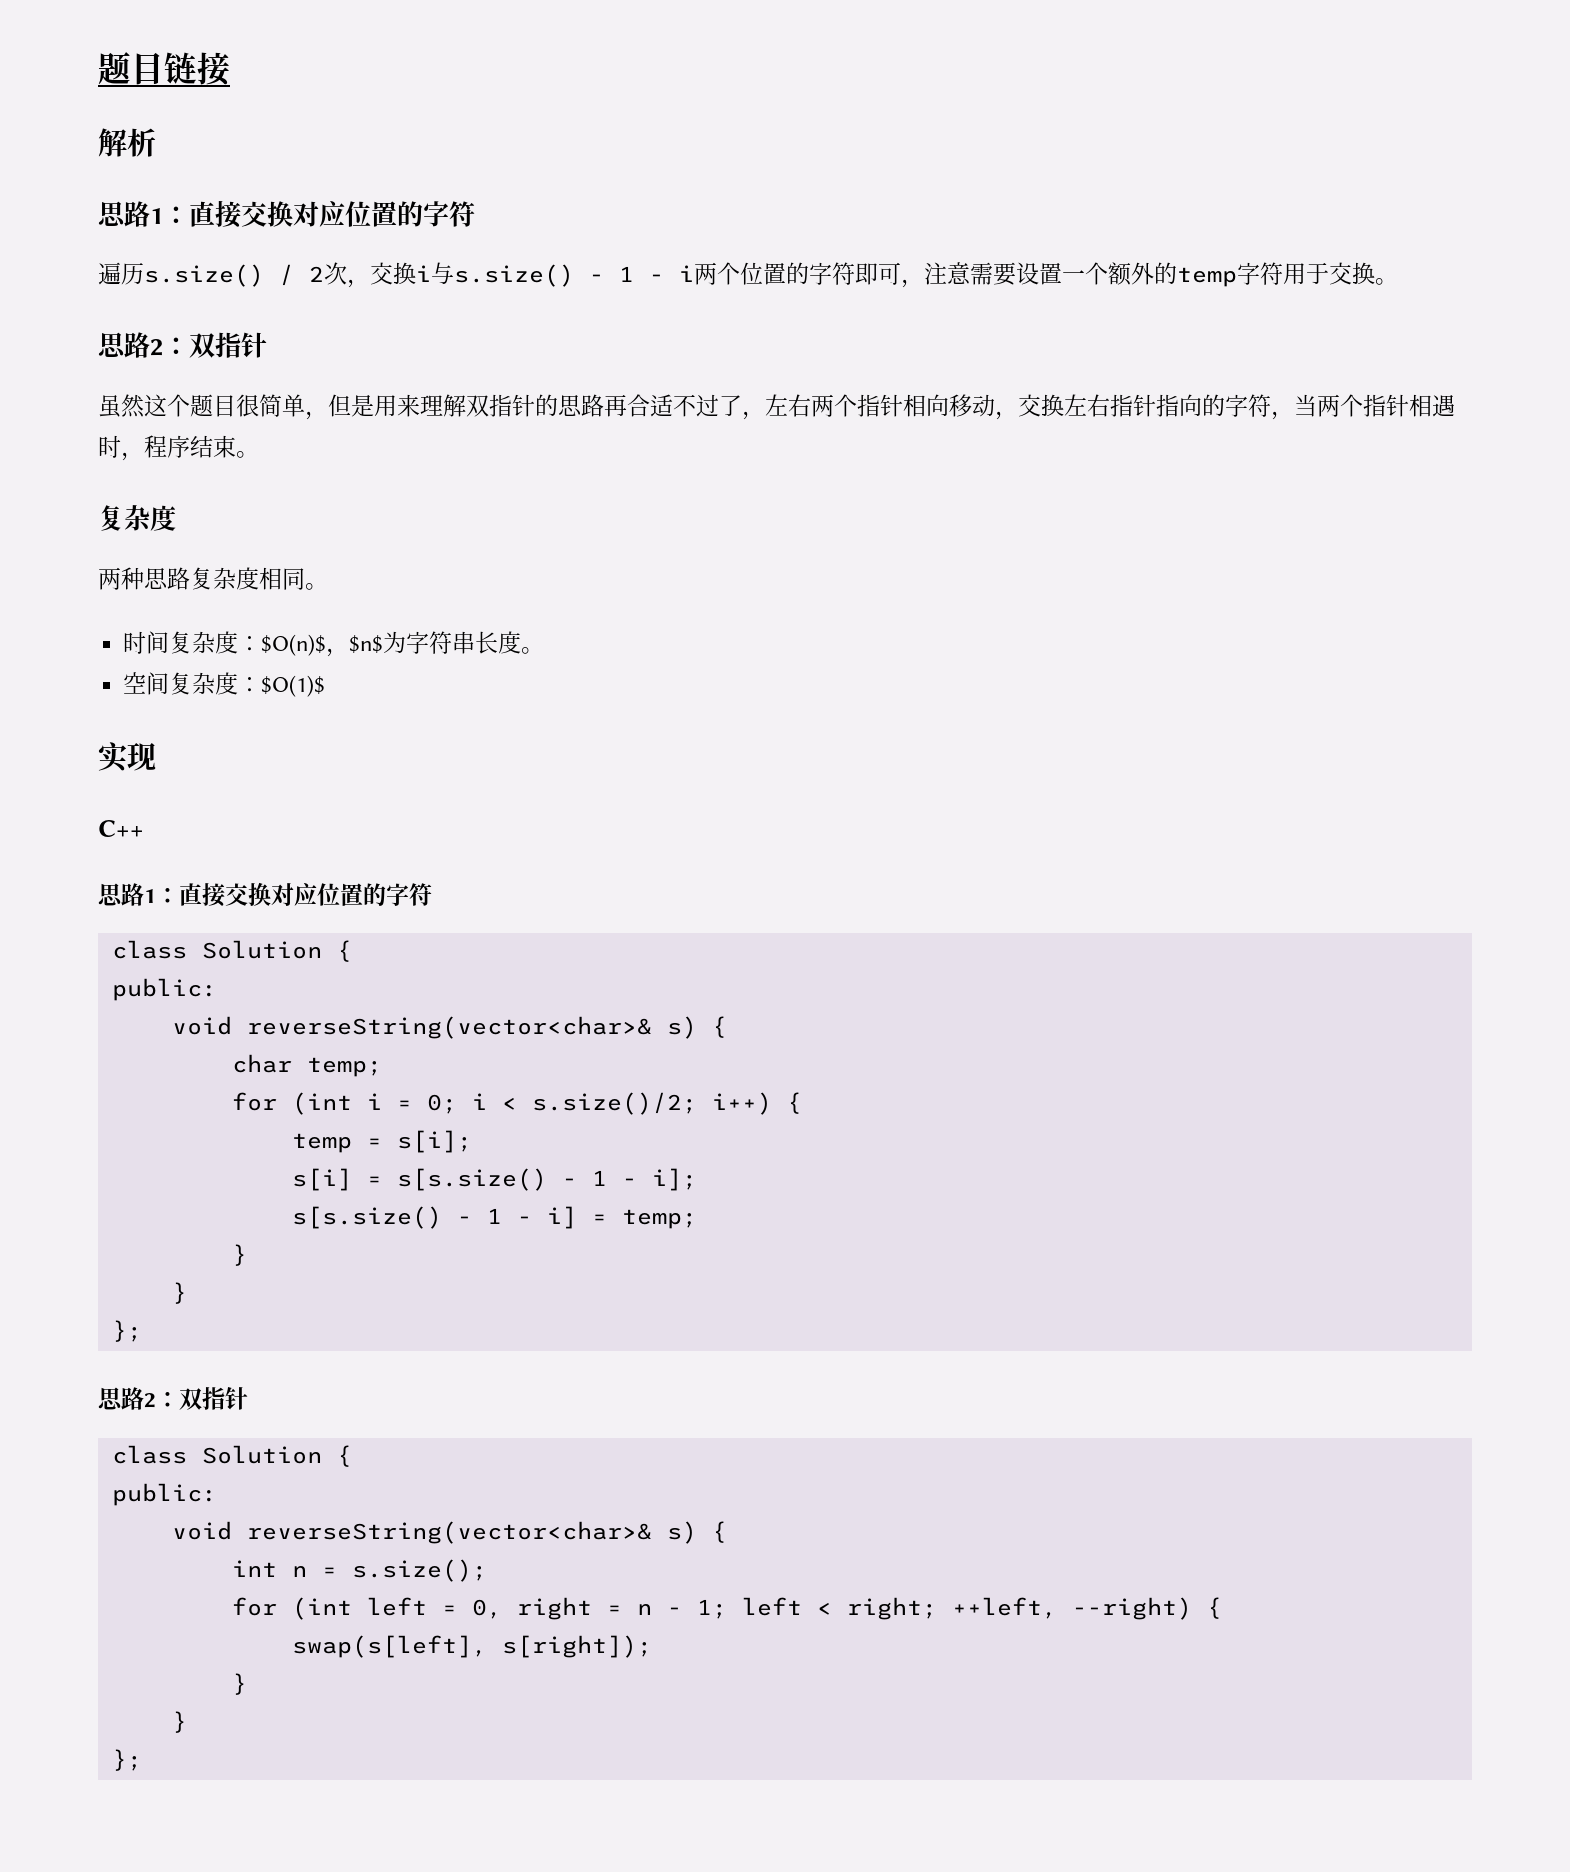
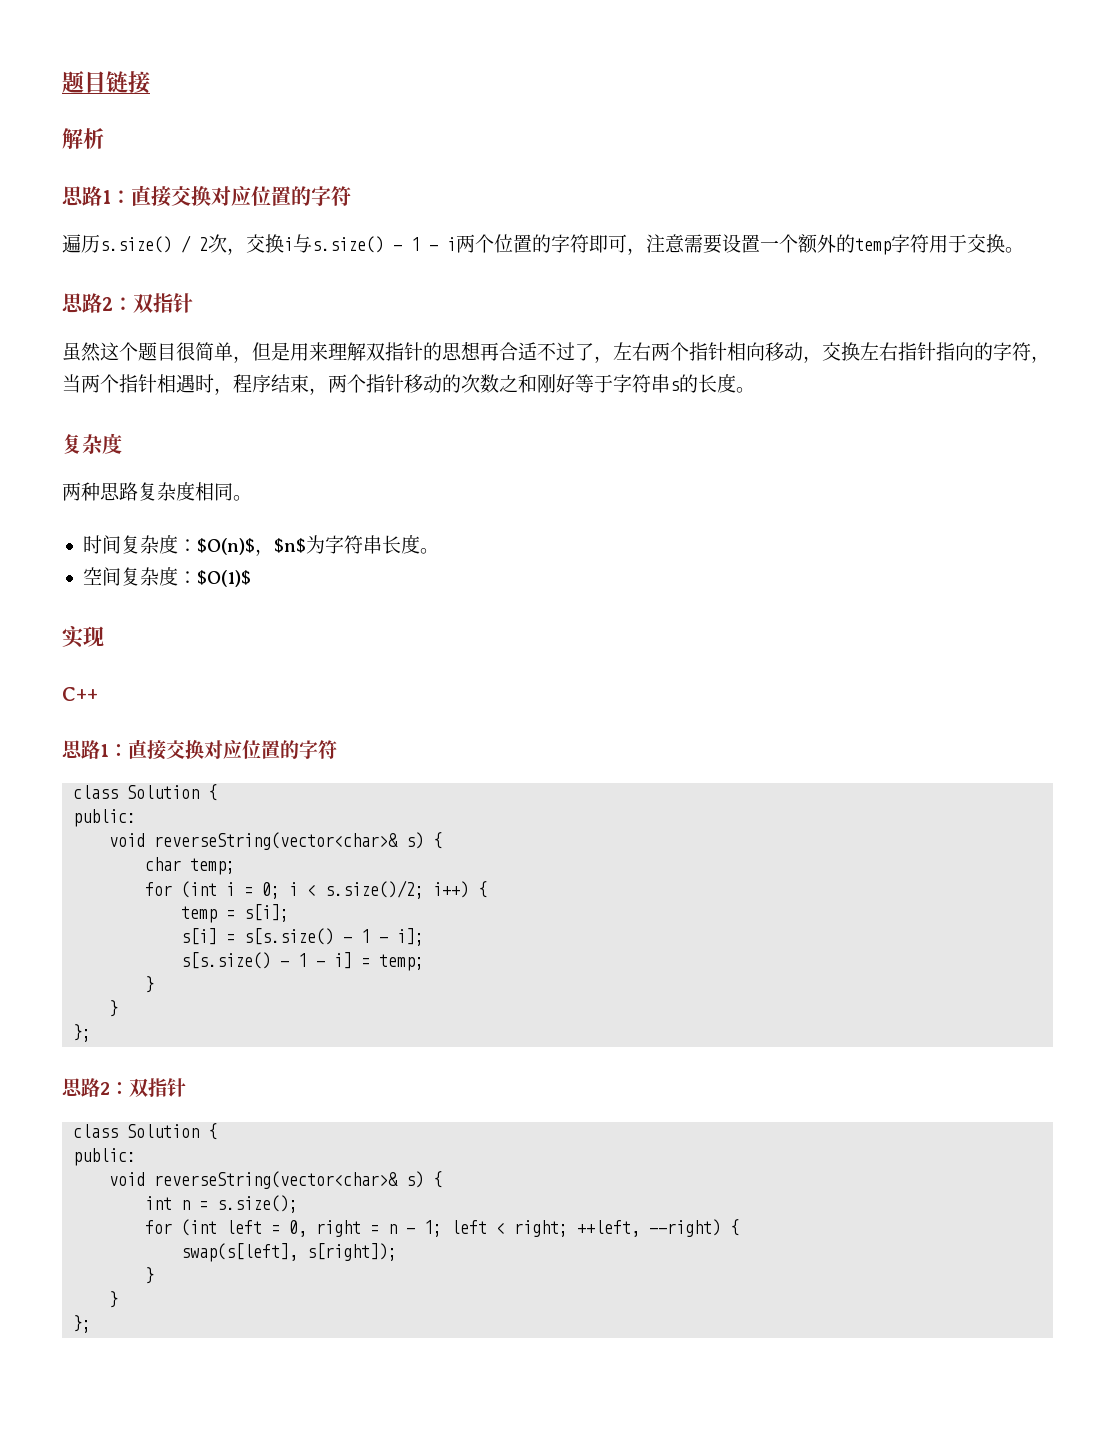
[581,394,604,417] 路 -> [461,341,481,361] 想
(236, 446) none -> [309,374,736,395] ，两个指针移动的次数之和刚好等于字符串s的长度

